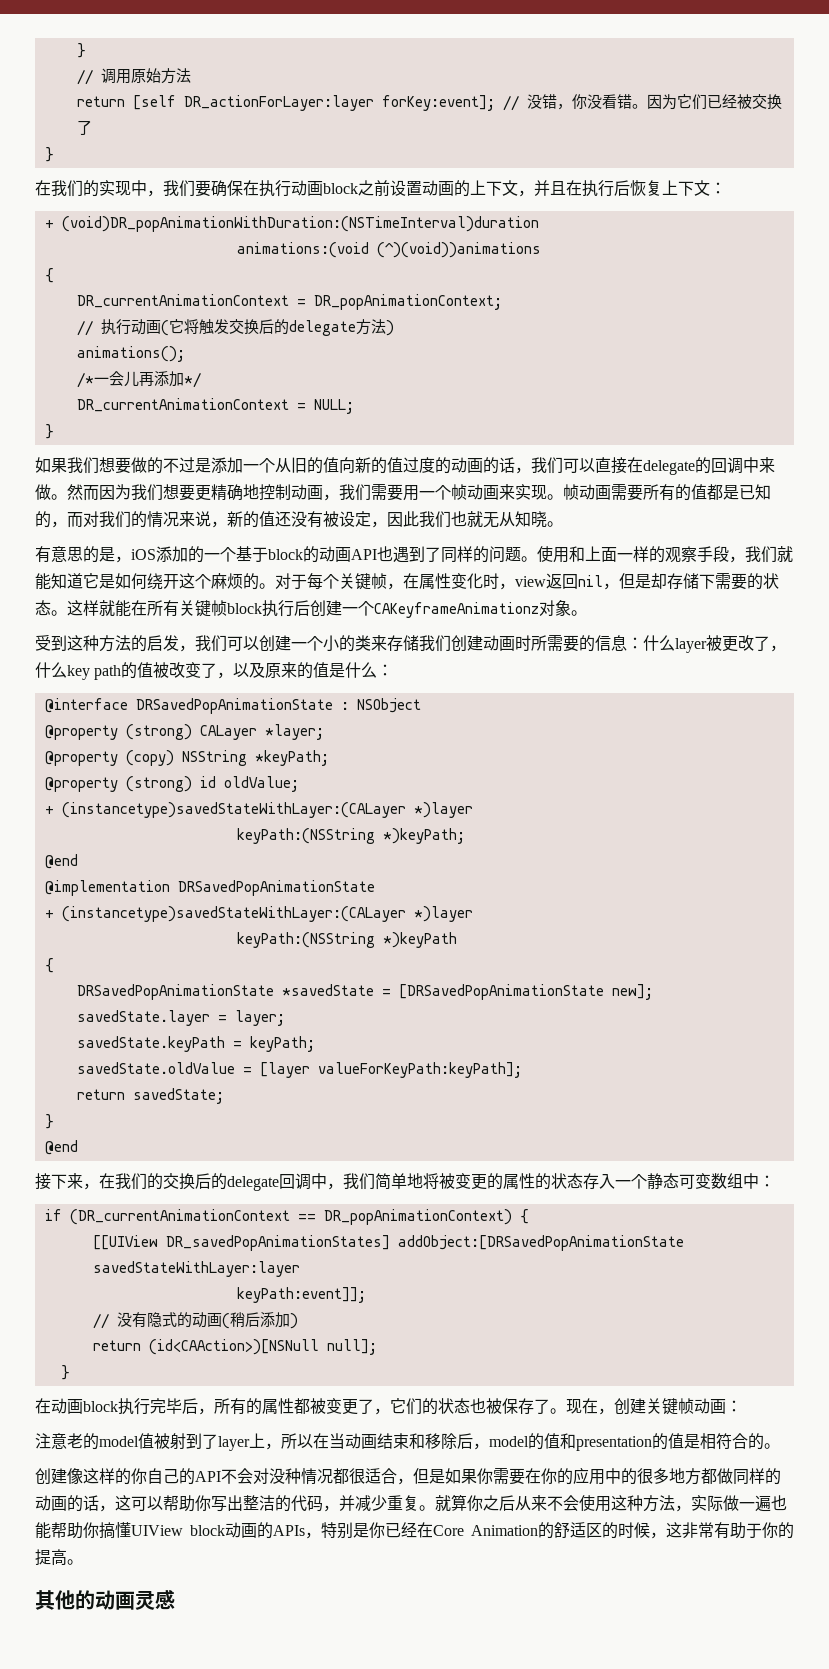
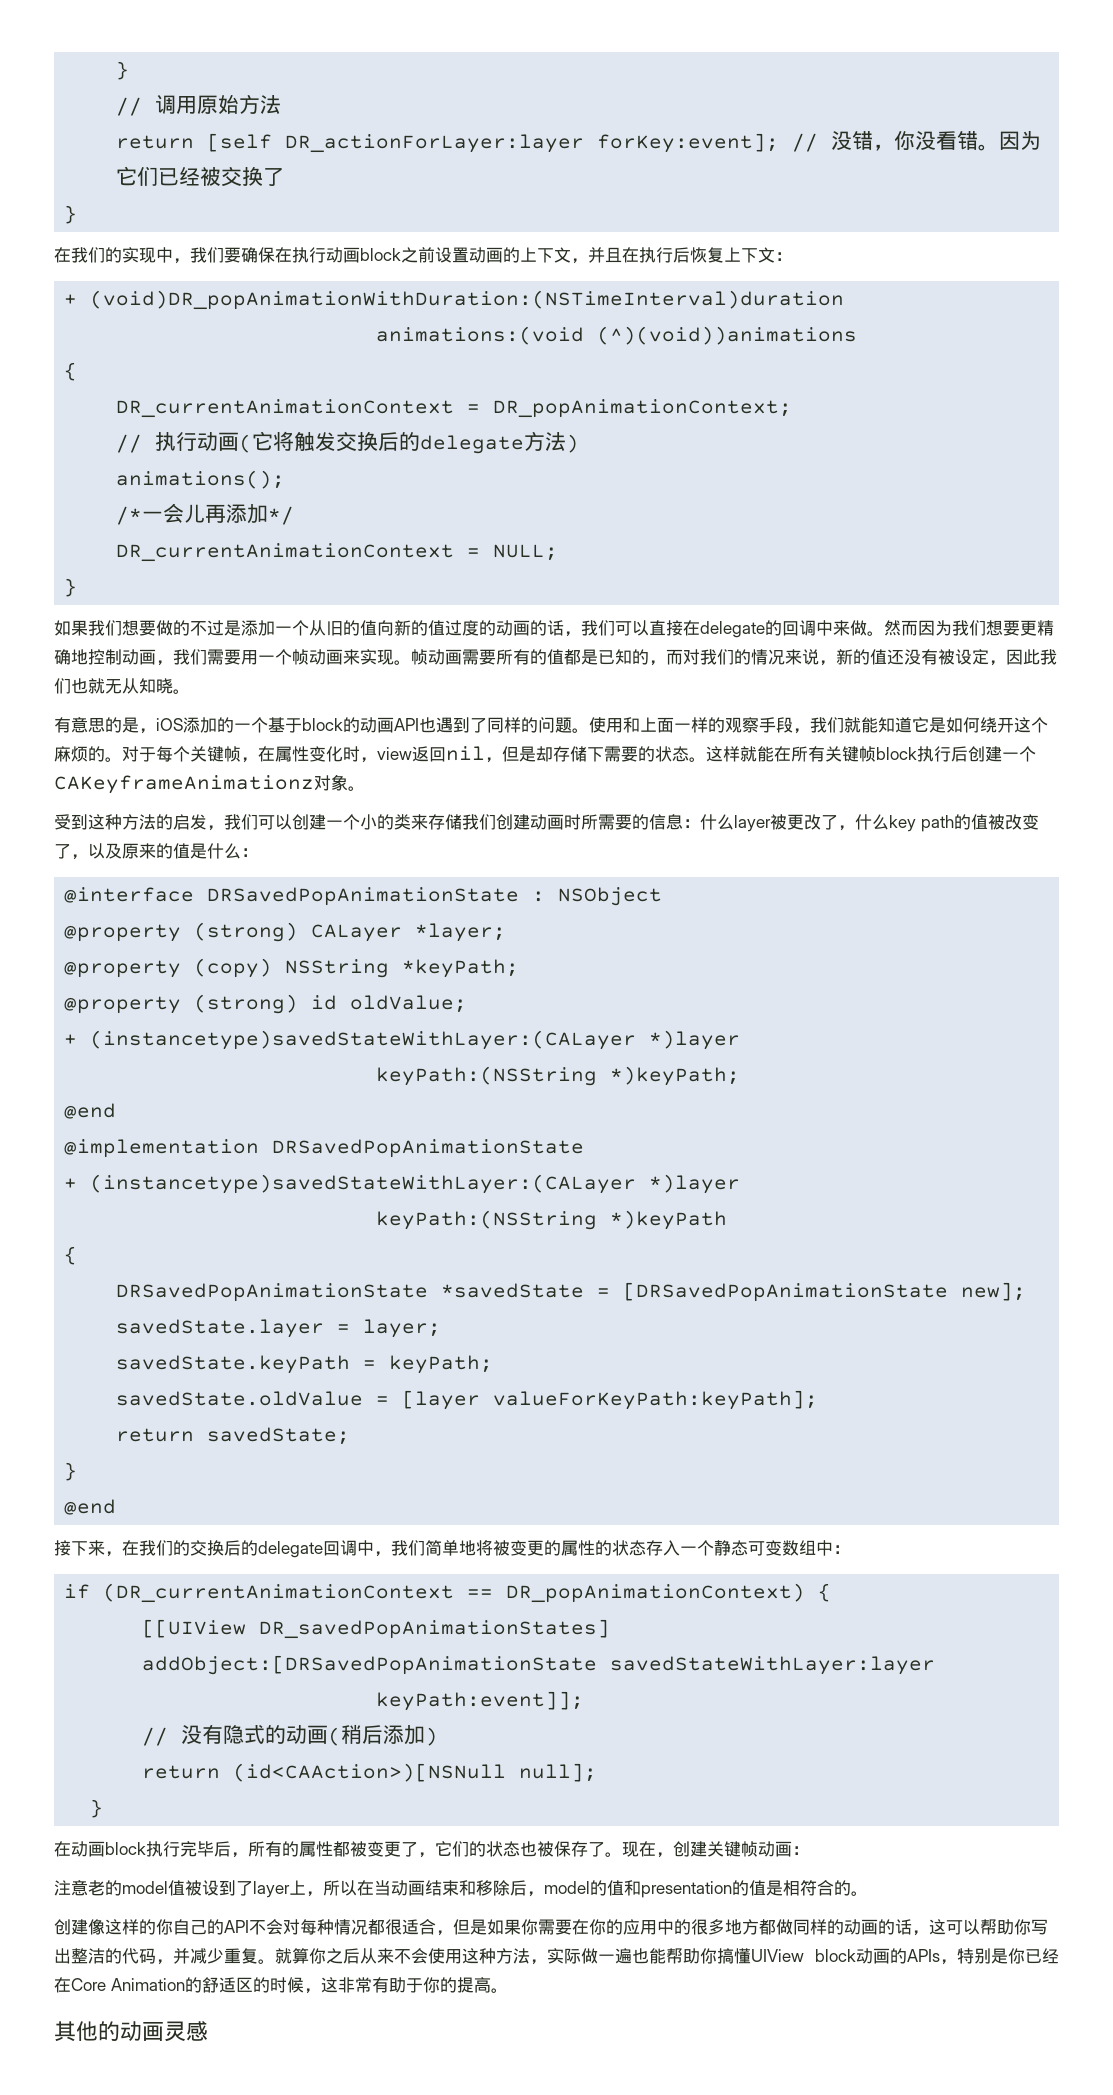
[170,1433,186,1450] 射 -> [202,1880,219,1896] 设
[269,1468,285,1484] 没 -> [300,1919,317,1935] 每

